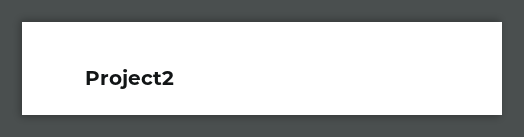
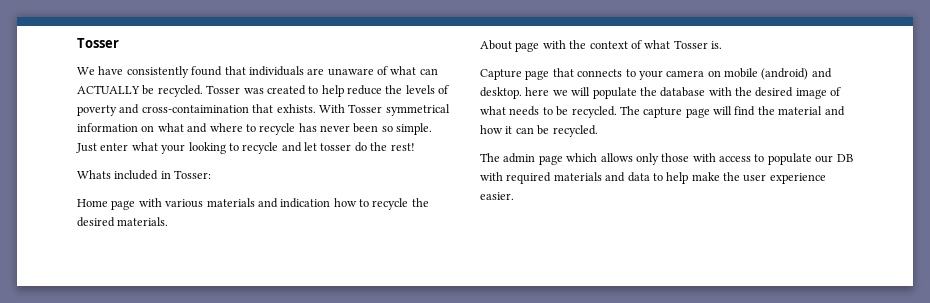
[85,69,174,89] Project2 -> [77,38,119,48] [77,66,438,78] [77,85,450,97] [77,104,450,116] [77,123,433,135] [76,142,415,154] [77,170,212,180] [77,198,429,210] [77,217,169,227] [480,40,722,52] [480,68,832,80] [480,87,842,99] [480,106,845,118] [480,125,598,137] [480,153,853,165] [480,172,826,184] [480,192,514,200] Tosser // We have consistently found that individuals are unaware of what can ACTUALLY be recycled. Tosser was created to help reduce the levels of poverty and cross-contaimination that exhists. With Tosser symmetrical information on what and where to recycle has never been so simple. Just enter what your looking to recycle and let tosser do the rest! // Whats included in Tosser: // Home page with various materials and indication how to recycle the desired materials. // About page with the context of what Tosser is. // Capture page that connects to your camera on mobile (android) and desktop. here we will populate the database with the desired image of what needs to be recycled. The capture page will find the material and how it can be recycled. // The admin page which allows only those with access to populate our DB with required materials and data to help make the user experience easier.

